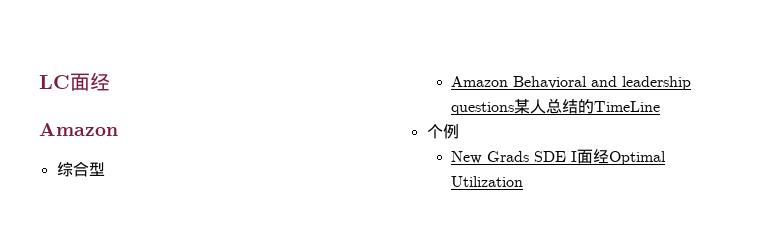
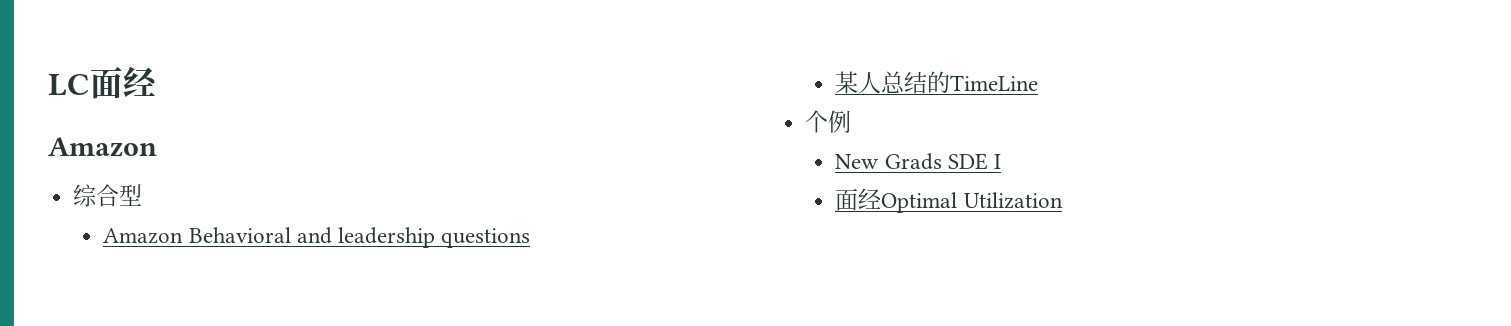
(515, 108) none -> (531, 238) //
(578, 156) none -> (1001, 161) //

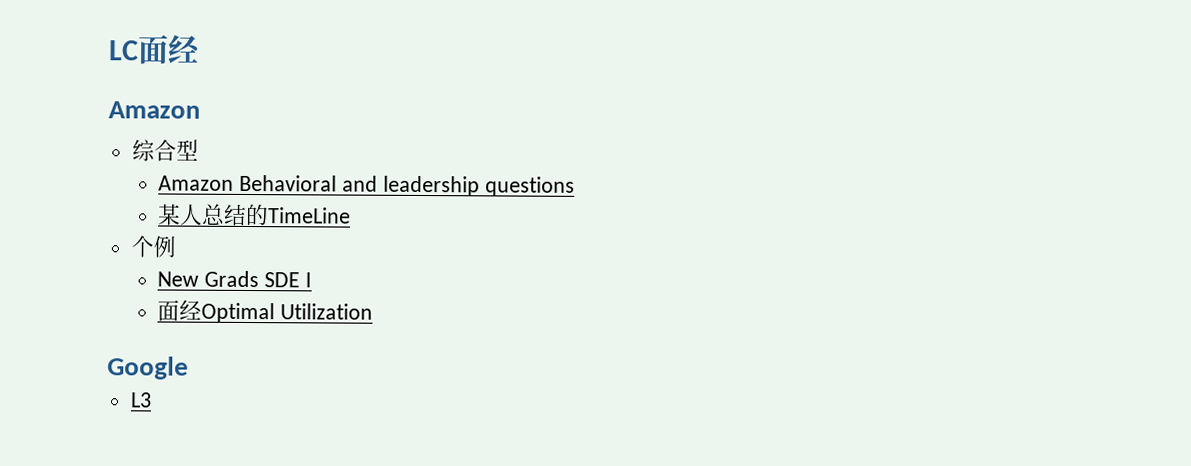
(1063, 200) none -> [107,356,189,380] [129,392,152,408] // Google // L3

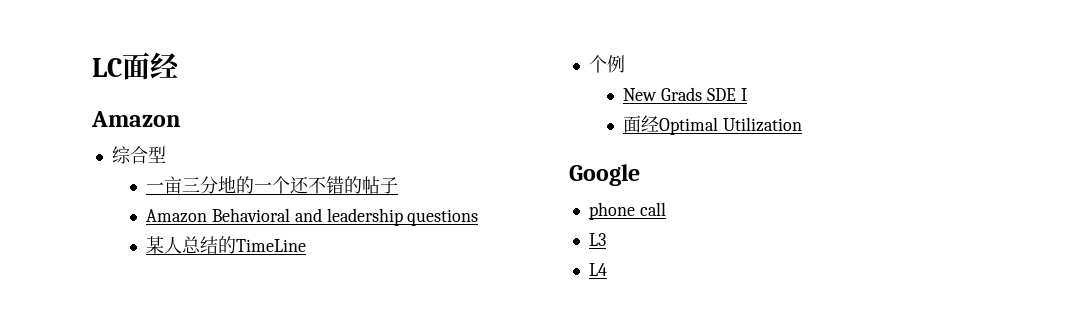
(199, 150) none -> [145,176,398,194] // 一亩三分地的一个还不错的帖子
(189, 368) none -> [588,202,666,220] // phone call
(152, 400) none -> [588,263,607,276] // L4

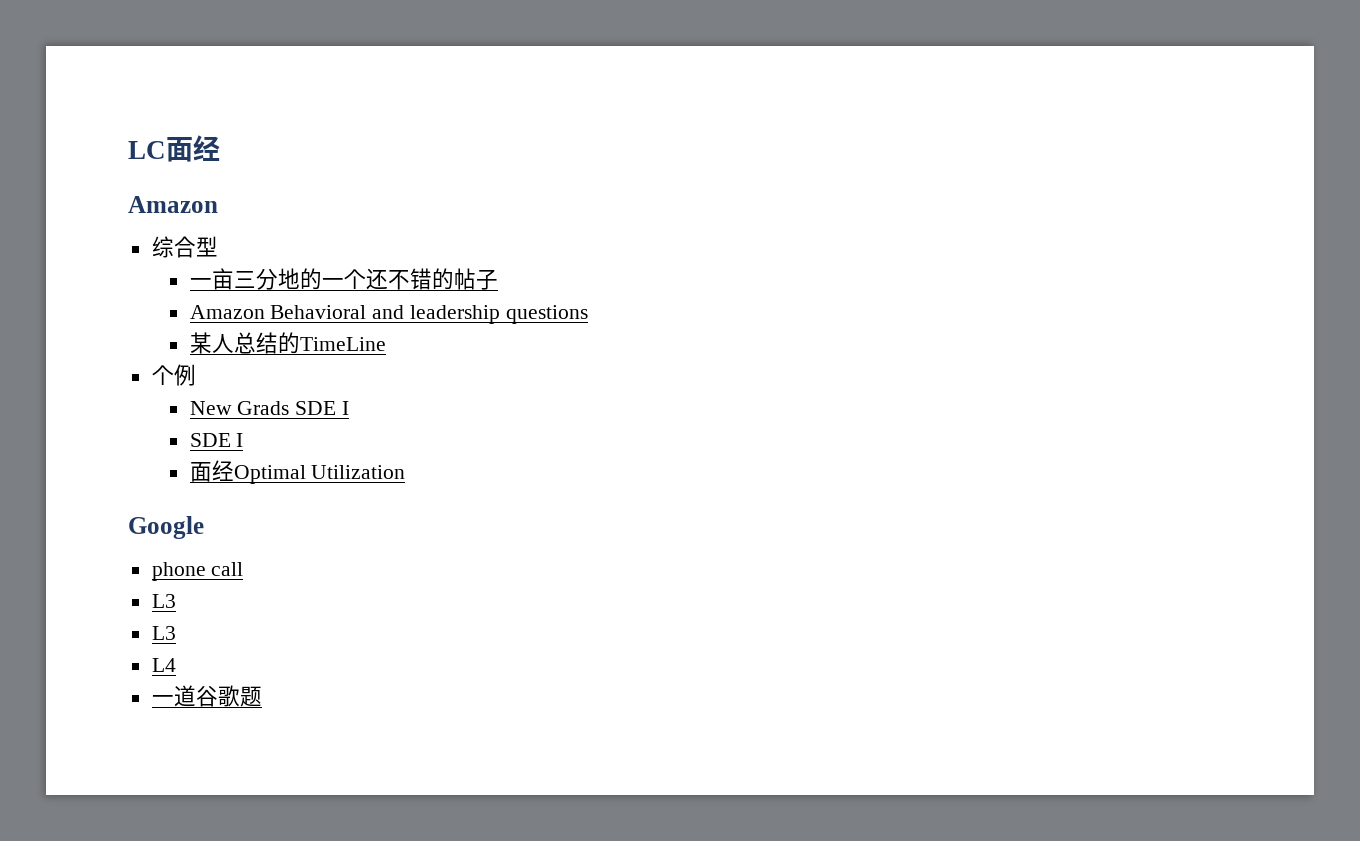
(747, 94) none -> [189,433,244,447] // SDE I
(606, 239) none -> [151,626,176,640] // L3
(607, 269) none -> [151,685,262,707] // 一道谷歌题

